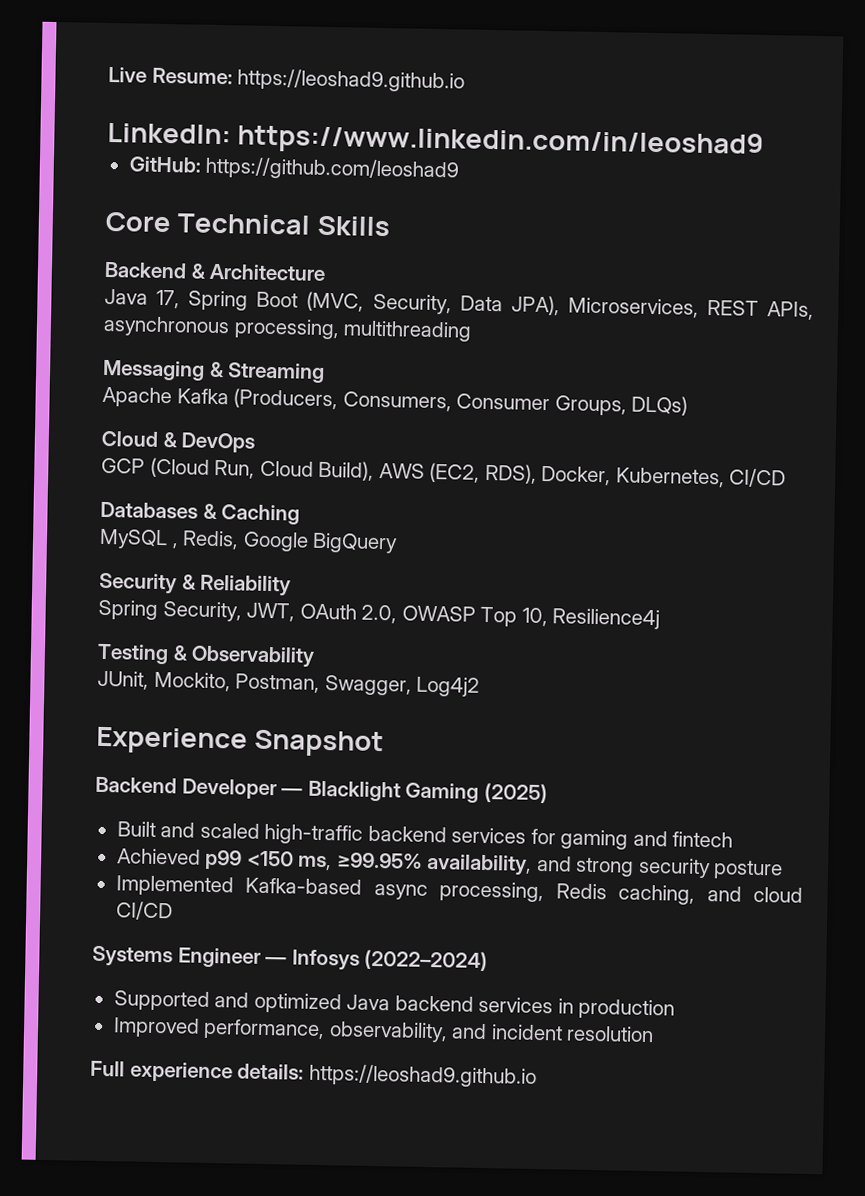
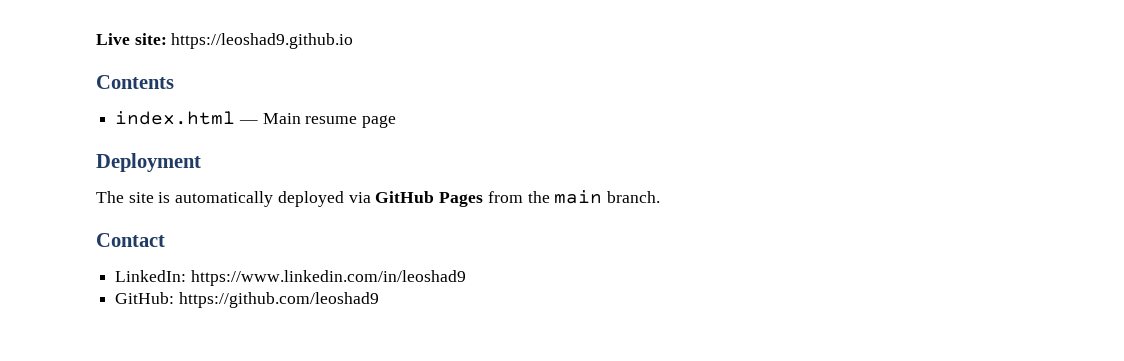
[151,67,233,85] Resume: -> [134,33,167,45] site:
[107,122,765,161] [128,156,461,182] [105,211,390,237] [104,261,327,281] [104,288,815,320] [103,315,473,342] [102,359,326,383] [102,386,689,416] [101,430,256,453] [101,457,787,488] [100,501,301,525] [99,528,399,554] [99,572,292,597] [98,599,661,630] [97,643,316,668] [97,670,481,697] [96,726,385,758] [95,776,548,804] [116,821,734,850] [116,848,784,880] [115,875,803,905] [115,901,173,921] [92,945,489,972] [113,990,676,1020] [112,1017,655,1043] [90,1060,537,1088] LinkedIn: https://www.linkedin.com/in/leoshad9 // GitHub: https://github.com/leoshad9 // Core Technical Skills // Backend & Architecture // Java 17, Spring Boot (MVC, Security, Data JPA), Microservices, REST APIs, asynchronous processing, multithreading // Messaging & Streaming // Apache Kafka (Producers, Consumers, Consumer Groups, DLQs) // Cloud & DevOps // GCP (Cloud Run, Cloud Build), AWS (EC2, RDS), Docker, Kubernetes, CI/CD // Databases & Caching // MySQL , Redis, Google BigQuery // Security & Reliability // Spring Security, JWT, OAuth 2.0, OWASP Top 10, Resilience4j // Testing & Observability // JUnit, Mockito, Postman, Swagger, Log4j2 // Experience Snapshot // Backend Developer — Blacklight Gaming (2025) // Built and scaled high-traffic backend services for gaming and fintech // Achieved p99 <150 ms, ≥99.95% availability, and strong security posture // Implemented Kafka-based async processing, Redis caching, and cloud CI/CD // Systems Engineer — Infosys (2022–2024) // Supported and optimized Java backend services in production // Improved performance, observability, and incident resolution // Full experience details: https://leoshad9.github.io -> [96,75,174,89] [115,111,397,128] [96,153,201,172] [96,190,660,207] [96,233,165,247] [115,270,466,286] [115,292,379,308] Contents // index.html — Main resume page // Deployment // The site is automatically deployed via GitHub Pages from the main branch. // Contact // LinkedIn: https://www.linkedin.com/in/leoshad9 // GitHub: https://github.com/leoshad9

